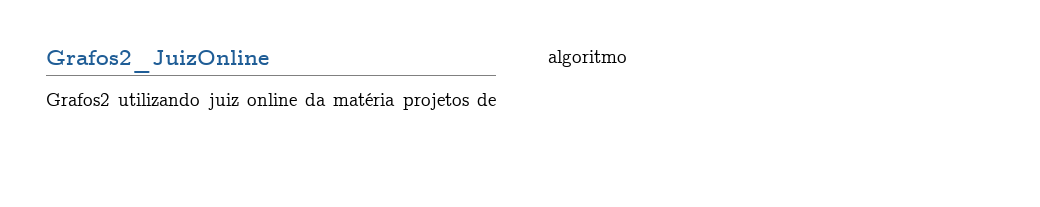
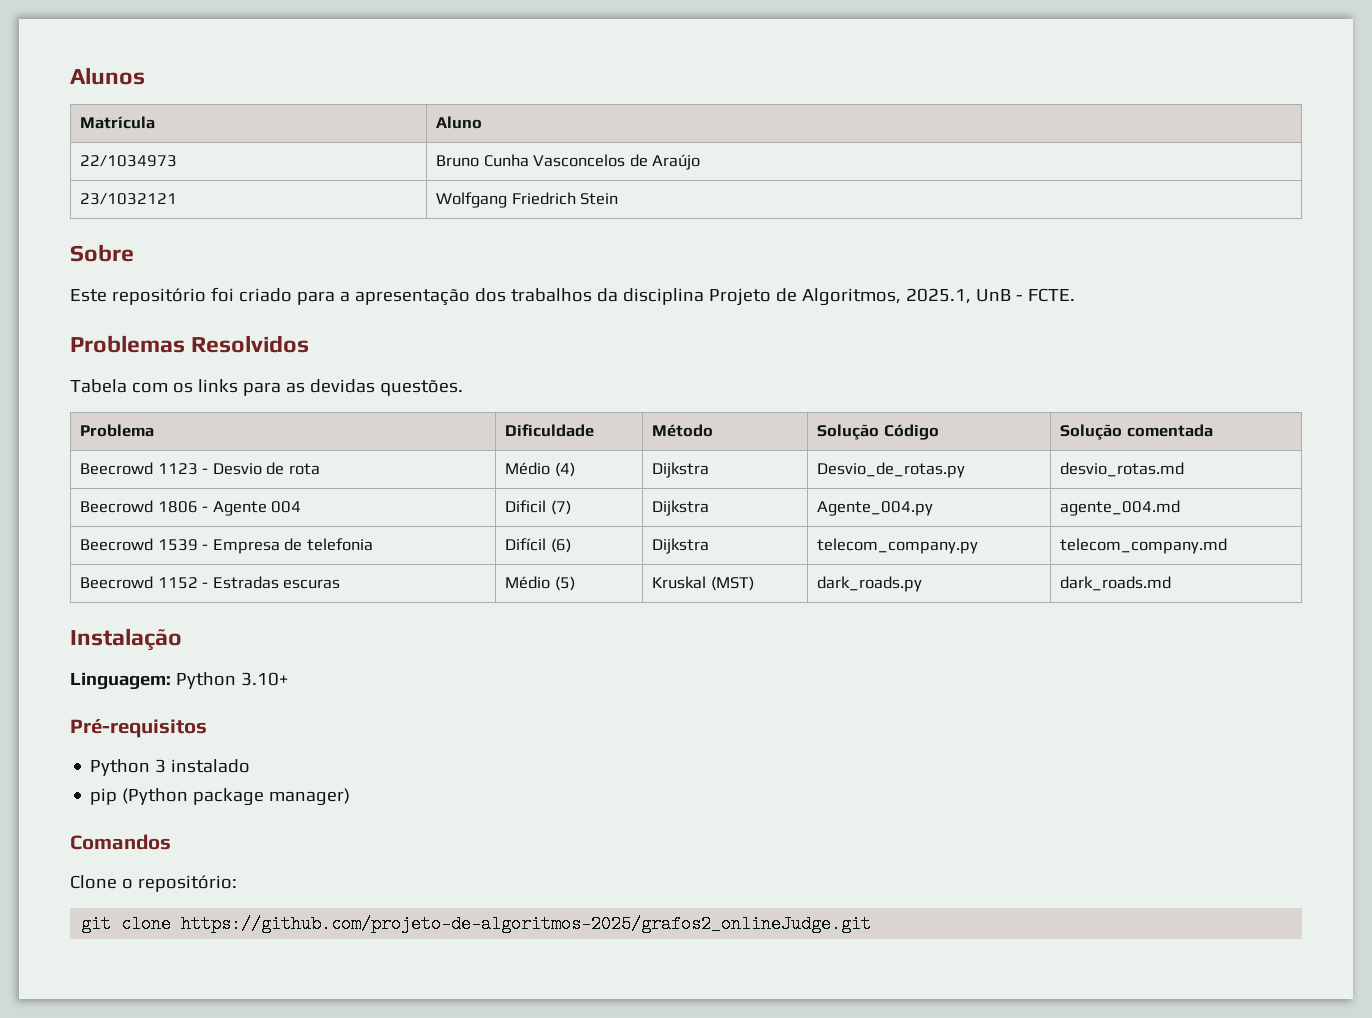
[46,50,269,73] [46,93,496,110] [548,50,627,67] Grafos2_JuizOnline // Grafos2 utilizando juiz online da matéria projetos de algoritmo -> [70,67,145,85] [80,116,156,129] [436,116,483,129] [80,155,178,167] [436,154,701,170] [80,193,178,205] [436,192,619,208] [70,244,134,262] [70,287,1075,306] [70,335,310,353] [70,379,463,396] [80,424,155,437] [505,424,595,437] [652,424,714,437] [817,424,939,440] [1060,424,1213,440] [80,462,320,475] [505,462,575,477] [652,462,710,478] [817,462,966,478] [1060,462,1185,477] [80,500,302,516] [505,500,571,515] [652,500,710,516] [817,501,934,516] [1060,500,1181,516] [80,538,373,554] [505,538,571,553] [652,538,710,554] [817,538,979,554] [1060,538,1228,554] [80,576,341,589] [505,576,575,591] [652,576,754,591] [817,576,923,592] [1060,576,1172,591] [70,628,182,651] [70,672,288,690] [70,719,207,738] [90,759,251,776] [90,788,351,806] [70,834,171,850] [70,875,237,892] [81,915,872,933] Alunos // Matrícula | Aluno // 22/1034973 | Bruno Cunha Vasconcelos de Araújo // 23/1032121 | Wolfgang Friedrich Stein // Sobre // Este repositório foi criado para a apresentação dos trabalhos da disciplina Projeto de Algoritmos, 2025.1, UnB - FCTE. // Problemas Resolvidos // Tabela com os links para as devidas questões. // Problema | Dificuldade | Método | Solução Código | Solução comentada // Beecrowd 1123 - Desvio de rota | Médio (4) | Dijkstra | Desvio_de_rotas.py | desvio_rotas.md // Beecrowd 1806 - Agente 004 | Dificil (7) | Dijkstra | Agente_004.py | agente_004.md // Beecrowd 1539 - Empresa de telefonia | Difícil (6) | Dijkstra | telecom_company.py | telecom_company.md // Beecrowd 1152 - Estradas escuras | Médio (5) | Kruskal (MST) | dark_roads.py | dark_roads.md // Instalação // Linguagem: Python 3.10+ // Pré-requisitos // Python 3 instalado // pip (Python package manager) // Comandos // Clone o repositório: // git clone https://github.com/projeto-de-algoritmos-2025/grafos2_onlineJudge.git

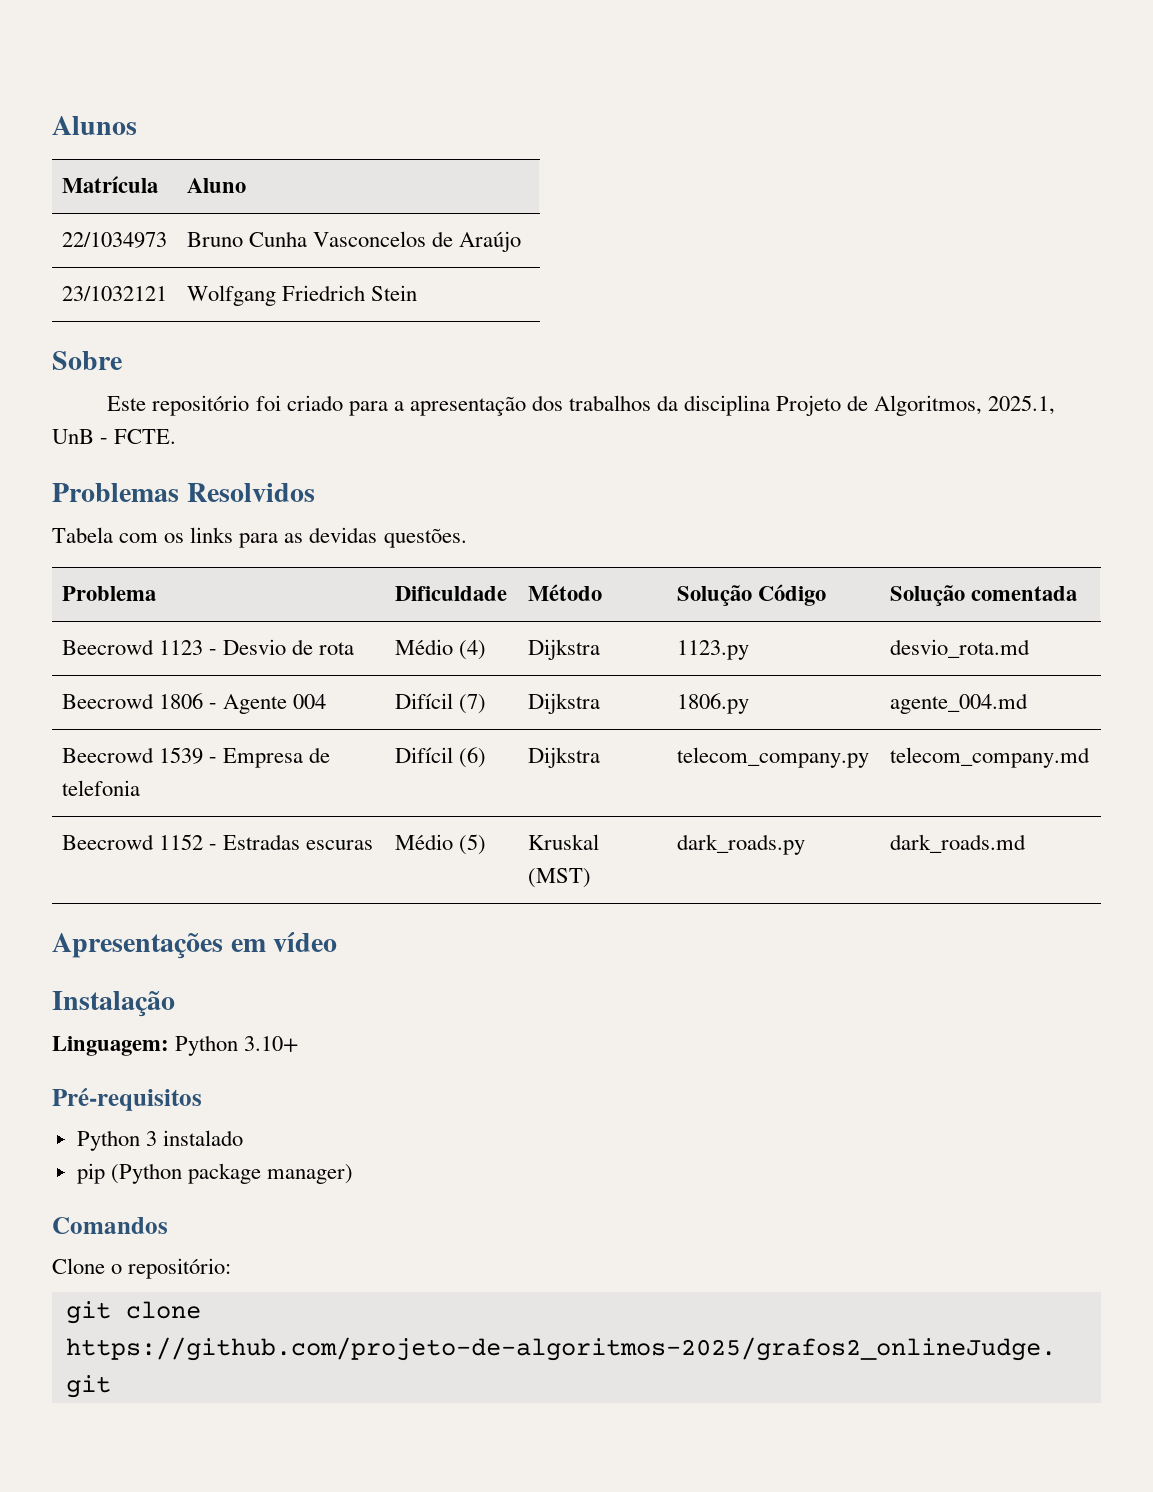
[817,462,966,478] [1060,462,1185,477] Desvio_de_rotas.py | desvio_rotas.md -> [676,640,749,660] [889,639,1030,658] 1123.py | desvio_rota.md
[505,500,547,513] Dificil -> [394,693,453,709] Difícil
[817,501,934,516] Agente_004.py -> [676,693,749,714] 1806.py
(1172, 583) none -> [52,931,338,959] // Apresentações em vídeo

